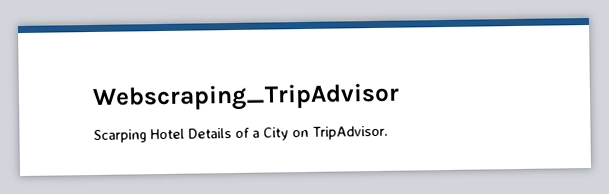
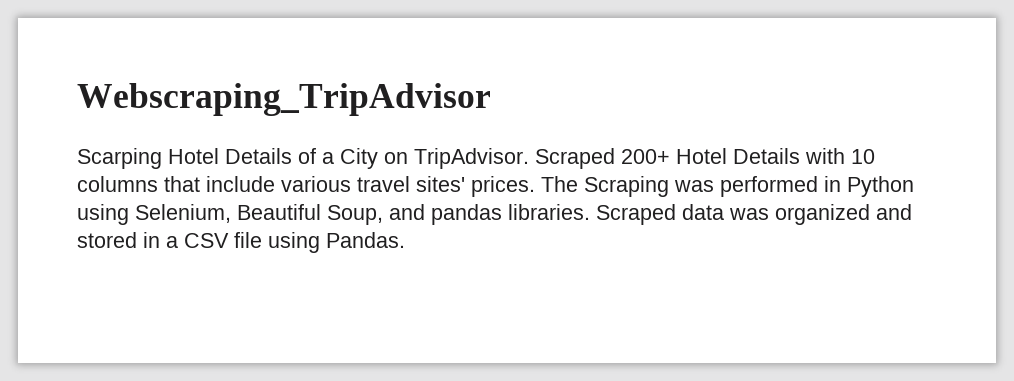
(388, 132) none -> [535,148,875,169] [77,176,914,197] [77,204,912,225] [77,232,405,253] Scraped 200+ Hotel Details with 10 columns that include various travel sites' prices. The Scraping was performed in Python using Selenium, Beautiful Soup, and pandas libraries. Scraped data was organized and stored in a CSV file using Pandas.

